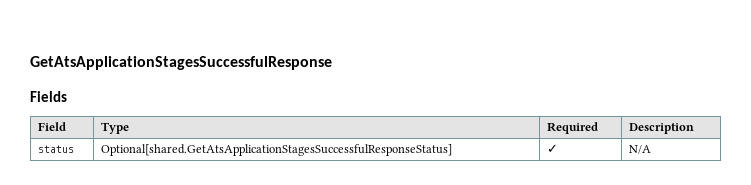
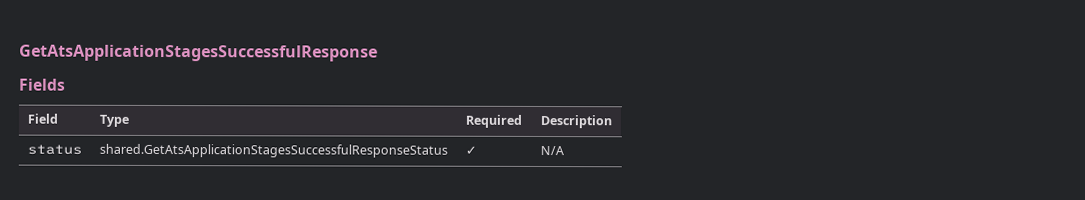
[100,144,452,156] Optional[shared.GetAtsApplicationStagesSuccessfulResponseStatus] -> [98,143,448,158] shared.GetAtsApplicationStagesSuccessfulResponseStatus

